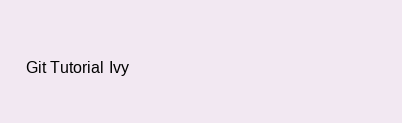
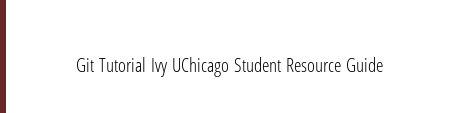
(129, 68) none -> [171,57,383,77] UChicago Student Resource Guide

